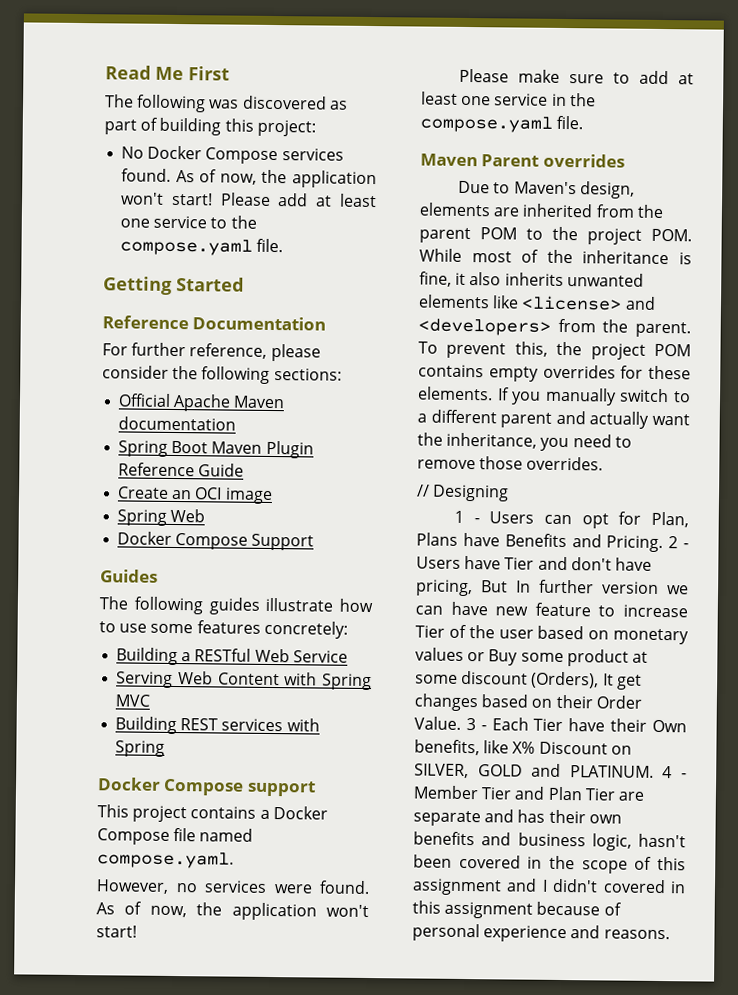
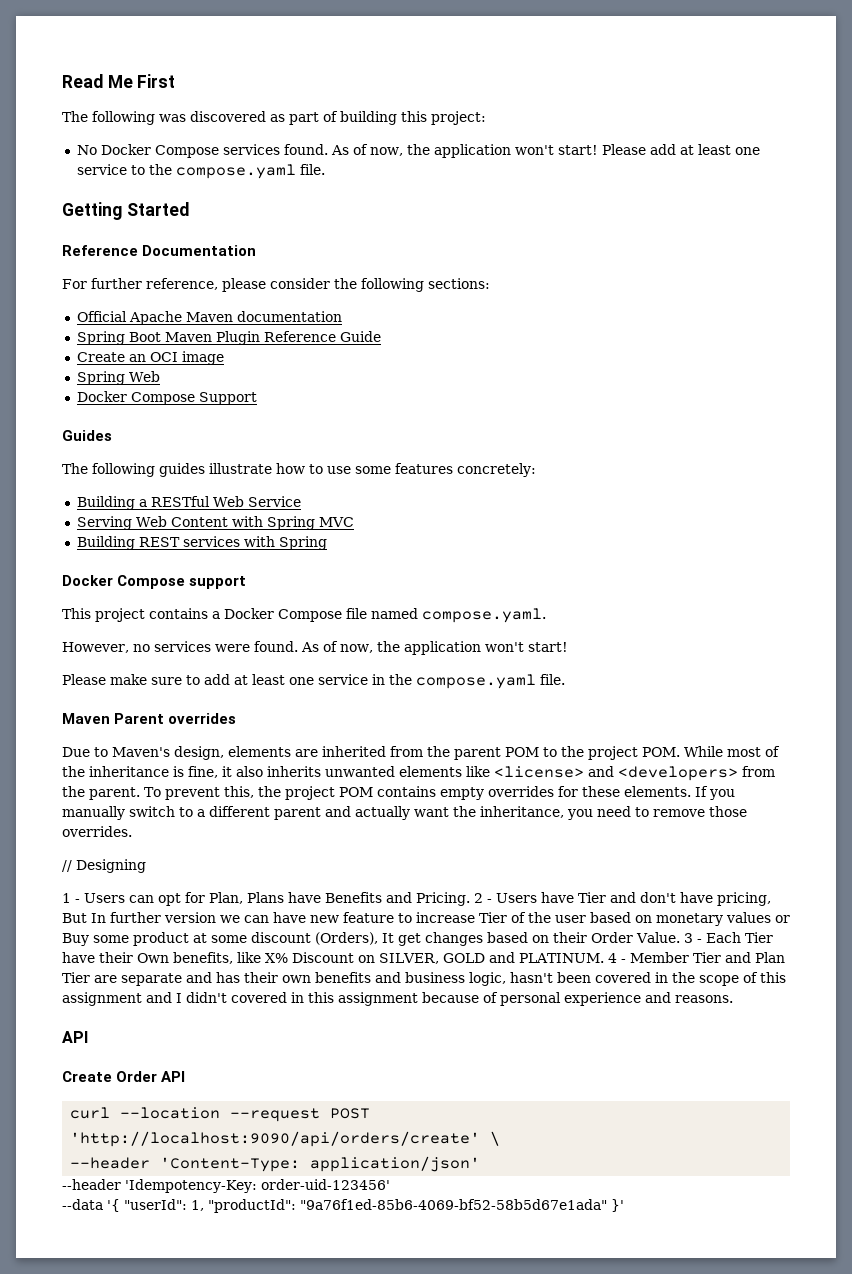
(670, 934) none -> [62,1031,88,1043] [62,1071,186,1082] [70,1107,371,1122] [70,1131,501,1147] [70,1156,481,1172] [62,1179,390,1193] [62,1199,624,1213] // API // Create Order API // curl --location --request POST 'http://localhost:9090/api/orders/create' \ // --header 'Content-Type: application/json' // --header 'Idempotency-Key: order-uid-123456' // --data '{ "userId": 1, "productId": "9a76f1ed-85b6-4069-bf52-58b5d67e1ada" }'

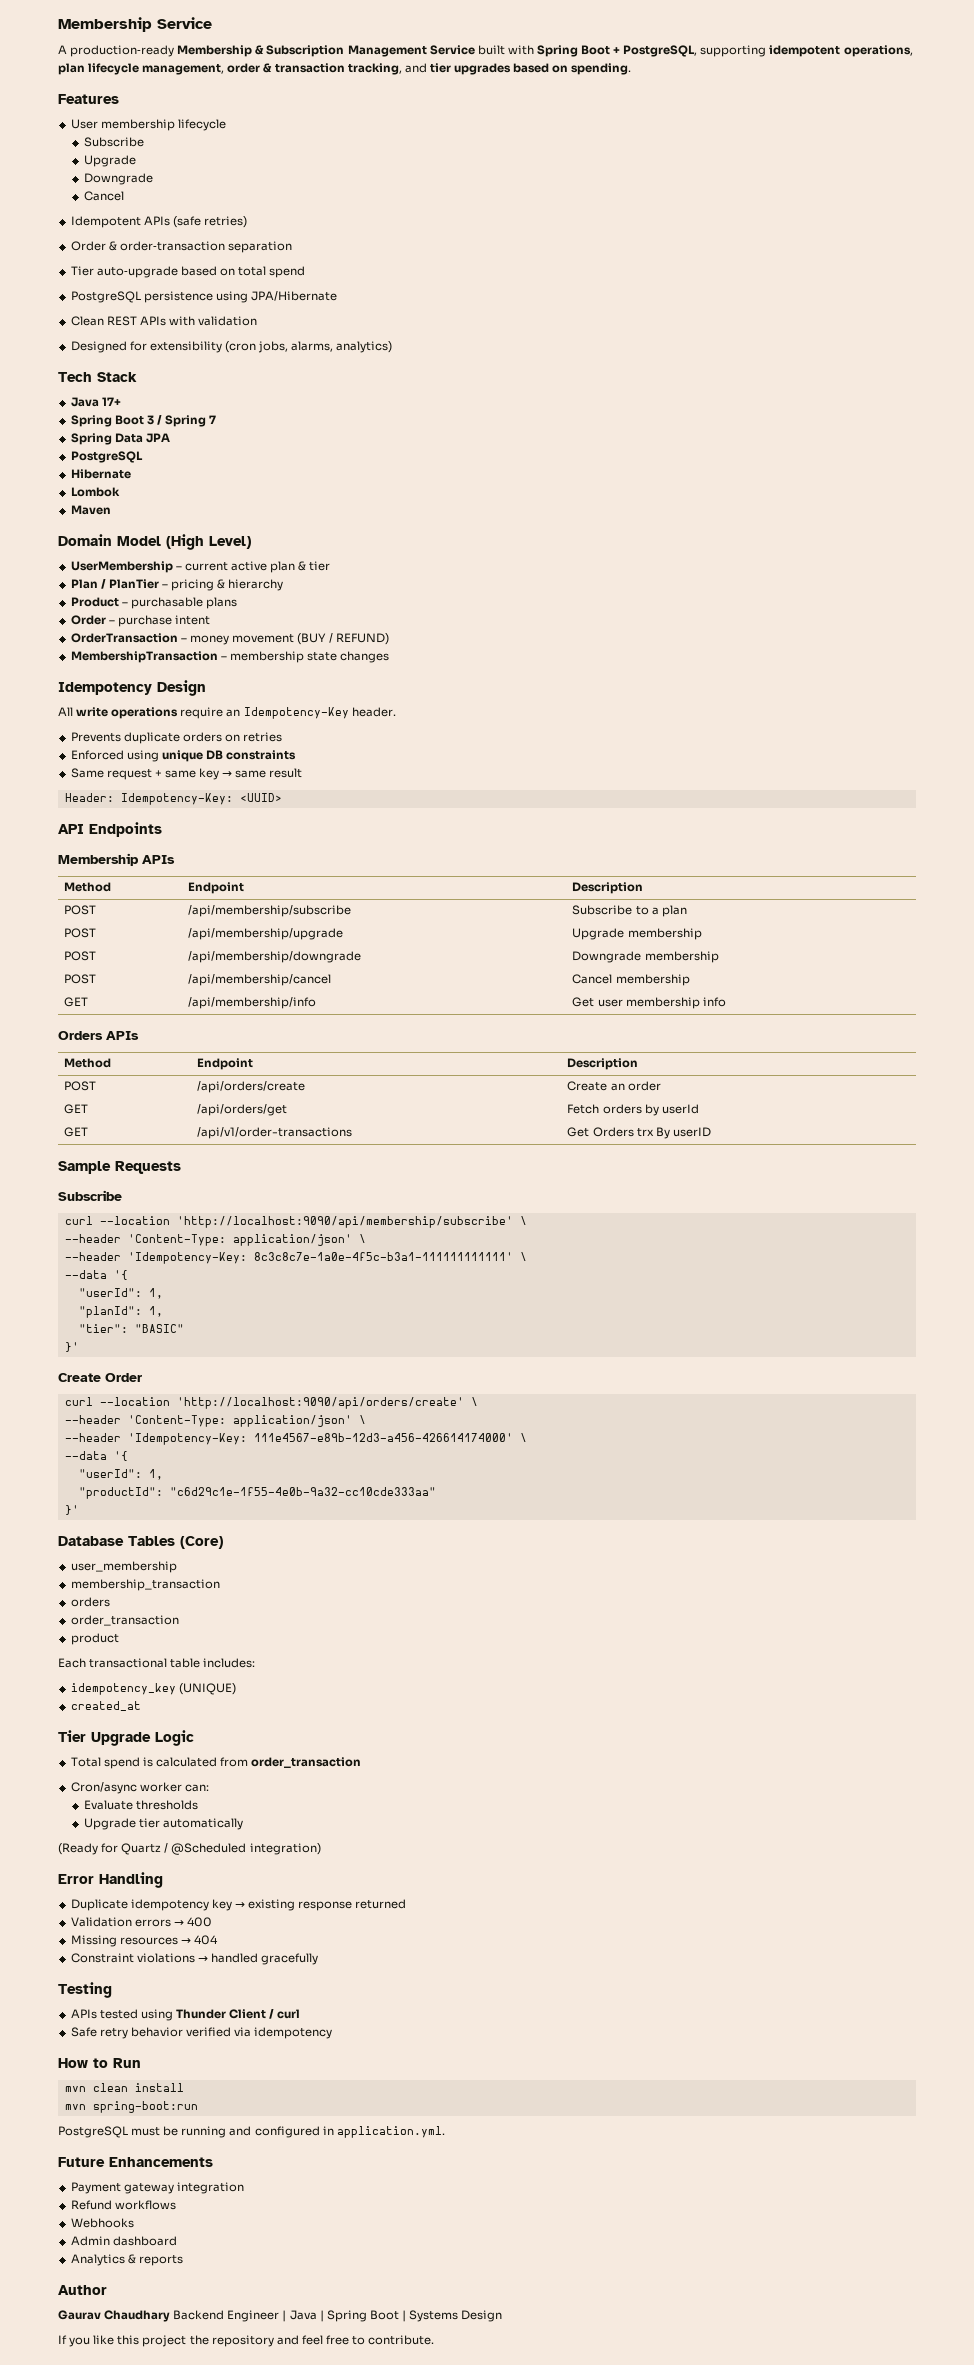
[62,74,176,88] [62,111,486,125] [76,144,760,158] [76,164,325,179] [62,202,189,220] [62,245,257,256] [62,278,490,292] [76,311,342,325] [76,331,381,345] [76,351,224,365] [76,371,160,385] [76,391,257,405] [62,430,112,441] [62,463,536,477] [76,496,301,510] [76,516,354,530] [76,536,327,550] [62,575,247,589] [62,608,546,623] [62,641,568,655] [62,674,565,689] [62,713,237,724] [62,746,780,760] [62,766,775,781] [62,786,735,800] [62,806,747,820] [62,826,132,837] [62,859,146,873] [62,892,771,906] [62,912,790,926] [62,932,773,946] [62,952,785,964] [62,972,786,986] [62,992,733,1006] [62,1031,88,1043] Read Me First // The following was discovered as part of building this project: // No Docker Compose services found. As of now, the application won't start! Please add at least one service to the compose.yaml file. // Getting Started // Reference Documentation // For further reference, please consider the following sections: // Official Apache Maven documentation // Spring Boot Maven Plugin Reference Guide // Create an OCI image // Spring Web // Docker Compose Support // Guides // The following guides illustrate how to use some features concretely: // Building a RESTful Web Service // Serving Web Content with Spring MVC // Building REST services with Spring // Docker Compose support // This project contains a Docker Compose file named compose.yaml. // However, no services were found. As of now, the application won't start! // Please make sure to add at least one service in the compose.yaml file. // Maven Parent overrides // Due to Maven's design, elements are inherited from the parent POM to the project POM. While most of the inheritance is fine, it also inherits unwanted elements like <license> and <developers> from the parent. To prevent this, the project POM contains empty overrides for these elements. If you manually switch to a different parent and actually want the inheritance, you need to remove those overrides. // // Designing // 1 - Users can opt for Plan, Plans have Benefits and Pricing. 2 - Users have Tier and don't have pricing, But In further version we can have new feature to increase Tier of the user based on monetary values or Buy some product at some discount (Orders), It get changes based on their Order Value. 3 - Each Tier have their Own benefits, like X% Discount on SILVER, GOLD and PLATINUM. 4 - Member Tier and Plan Tier are separate and has their own benefits and business logic, hasn't been covered in the scope of this assignment and I didn't covered in this assignment because of personal experience and reasons. // API -> [58,17,212,32] [58,45,913,57] [58,63,632,75] [58,94,119,104] [70,119,226,131] [83,137,144,147] [83,155,136,167] [83,173,153,185] [83,191,124,201] [70,216,247,228] [70,241,292,253] [70,266,306,278] [70,291,337,303] [70,316,258,326] [70,341,393,353] [58,372,137,382] [70,397,121,407] [70,415,217,427] [70,433,170,445] [70,451,143,463] [70,469,131,479] [70,487,120,497] [70,505,111,515] [58,534,251,550] [70,561,331,573] [70,579,284,591] [70,597,237,609] [70,615,210,627] [70,633,390,645] [70,651,390,663] [58,680,206,696] [58,707,396,719] [70,732,283,744] [70,750,297,762] [70,768,303,780] [64,793,282,805] [58,822,162,837] [58,853,175,866] [64,882,112,892] [188,882,245,894] [572,882,644,894] [64,905,97,915] [188,905,352,917] [572,905,687,917] [64,928,97,938] [188,928,344,940] [572,928,702,940] [64,951,97,961] [188,951,362,963] [572,951,719,963] [64,974,97,984] [188,974,332,986] [572,974,690,986] [64,997,89,1007] [188,997,317,1009] [572,997,726,1009] [58,1031,139,1040] [64,1058,112,1068] [197,1058,254,1070] [567,1058,639,1070] [64,1081,97,1091] [197,1081,306,1093] [567,1081,661,1091] [64,1104,89,1114] [197,1104,288,1116] [567,1104,699,1116] [64,1127,89,1137] [197,1127,353,1139] [567,1127,711,1139] [58,1161,181,1174] [58,1190,122,1201] [64,1216,527,1228] [64,1234,366,1246] [64,1252,527,1264] [64,1270,128,1280] [78,1288,163,1299] [78,1306,163,1318] [78,1324,184,1333] [64,1342,79,1352] Membership Service // A production‑ready Membership & Subscription Management Service built with Spring Boot + PostgreSQL, supporting idempotent operations, plan lifecycle management, order & transaction tracking, and tier upgrades based on spending. // Features // User membership lifecycle // Subscribe // Upgrade // Downgrade // Cancel // Idempotent APIs (safe retries) // Order & order‑transaction separation // Tier auto‑upgrade based on total spend // PostgreSQL persistence using JPA/Hibernate // Clean REST APIs with validation // Designed for extensibility (cron jobs, alarms, analytics) // Tech Stack // Java 17+ // Spring Boot 3 / Spring 7 // Spring Data JPA // PostgreSQL // Hibernate // Lombok // Maven // Domain Model (High Level) // UserMembership – current active plan & tier // Plan / PlanTier – pricing & hierarchy // Product – purchasable plans // Order – purchase intent // OrderTransaction – money movement (BUY / REFUND) // MembershipTransaction – membership state changes // Idempotency Design // All write operations require an Idempotency-Key header. // Prevents duplicate orders on retries // Enforced using unique DB constraints // Same request + same key → same result // Header: Idempotency-Key: <UUID> // API Endpoints // Membership APIs // Method | Endpoint | Description // POST | /api/membership/subscribe | Subscribe to a plan // POST | /api/membership/upgrade | Upgrade membership // POST | /api/membership/downgrade | Downgrade membership // POST | /api/membership/cancel | Cancel membership // GET | /api/membership/info | Get user membership info // Orders APIs // Method | Endpoint | Description // POST | /api/orders/create | Create an order // GET | /api/orders/get | Fetch orders by userId // GET | /api/v1/order-transactions | Get Orders trx By userID // Sample Requests // Subscribe // curl --location 'http://localhost:9090/api/membership/subscribe' \ // --header 'Content-Type: application/json' \ // --header 'Idempotency-Key: 8c3c8c7e-1a0e-4f5c-b3a1-111111111111' \ // --data '{ // "userId": 1, // "planId": 1, // "tier": "BASIC" // }'
[161,1071,186,1082] [70,1107,371,1122] API // curl --location --request POST -> [64,1397,170,1406] // curl --location
[62,1179,390,1193] [62,1199,624,1213] // --header 'Idempotency-Key: order-uid-123456' // --data '{ "userId": 1, "productId": "9a76f1ed-85b6-4069-bf52-58b5d67e1ada" }' -> [358,1415,366,1424] [64,1433,527,1445] [64,1451,128,1461] [78,1469,163,1480] [78,1487,436,1499] [64,1505,79,1515] [58,1536,223,1549] [70,1561,177,1573] [70,1579,220,1591] [70,1597,110,1607] [70,1615,179,1626] [70,1633,119,1645] [58,1658,256,1668] [70,1683,236,1695] [70,1701,141,1711] [58,1730,194,1746] [70,1757,362,1769] [70,1782,209,1794] [83,1800,198,1810] [83,1818,244,1830] [58,1843,321,1855] [58,1872,163,1888] [70,1899,407,1911] [70,1917,212,1927] [70,1935,218,1947] [70,1953,319,1965] [58,1982,112,1998] [70,2009,301,2021] [70,2027,333,2039] [58,2058,141,2068] [64,2083,184,2092] [64,2101,198,2113] [58,2126,445,2138] [58,2157,213,2167] [70,2182,244,2194] [70,2200,176,2210] [70,2218,134,2228] [70,2236,177,2246] [70,2254,183,2266] [58,2285,107,2295] [58,2310,503,2322] [58,2335,435,2347] \ // --header 'Idempotency-Key: 111e4567-e89b-12d3-a456-426614174000' \ // --data '{ // "userId": 1, // "productId": "c6d29c1e-1f55-4e0b-9a32-cc10cde333aa" // }' // Database Tables (Core) // user_membership // membership_transaction // orders // order_transaction // product // Each transactional table includes: // idempotency_key (UNIQUE) // created_at // Tier Upgrade Logic // Total spend is calculated from order_transaction // Cron/async worker can: // Evaluate thresholds // Upgrade tier automatically // (Ready for Quartz / @Scheduled integration) // Error Handling // Duplicate idempotency key → existing response returned // Validation errors → 400 // Missing resources → 404 // Constraint violations → handled gracefully // Testing // APIs tested using Thunder Client / curl // Safe retry behavior verified via idempotency // How to Run // mvn clean install // mvn spring-boot:run // PostgreSQL must be running and configured in application.yml. // Future Enhancements // Payment gateway integration // Refund workflows // Webhooks // Admin dashboard // Analytics & reports // Author // Gaurav Chaudhary Backend Engineer | Java | Spring Boot | Systems Design // If you like this project the repository and feel free to contribute.

